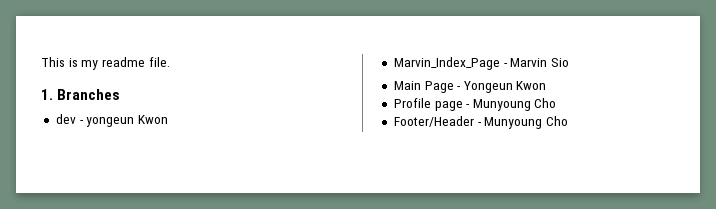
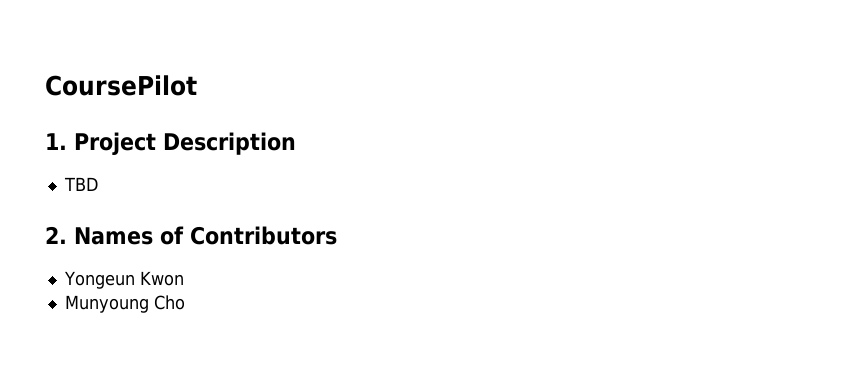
[41,57,170,70] [41,89,121,100] [55,114,168,127] [393,57,569,70] [393,81,462,93] This is my readme file. // 1. Branches // dev - yongeun Kwon // Marvin_Index_Page - Marvin Sio // Main Page - -> [45,75,197,96] [45,132,296,155] [63,177,98,191] [45,226,337,245] CoursePilot // 1. Project Description // TBD // 2. Names of Contributors //
[393,98,557,111] [393,116,568,129] Profile page - Munyoung Cho // Footer/Header - Munyoung Cho -> [64,295,185,313] Munyoung Cho

